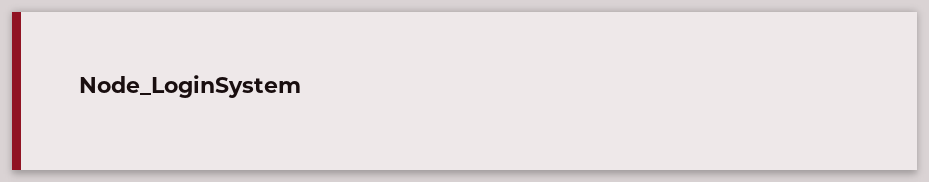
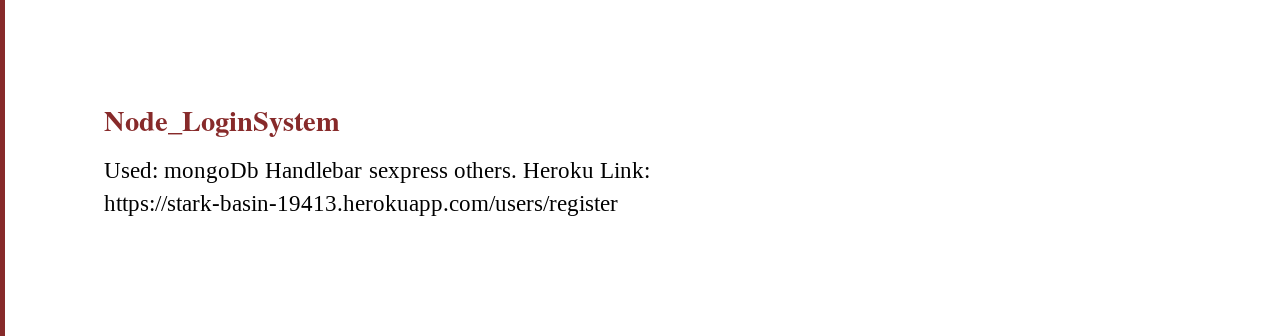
(301, 86) none -> [104,162,651,183] [104,195,618,216] // Used: mongoDb Handlebar sexpress others. Heroku Link: https://stark-basin-19413.herokuapp.com/users/register

